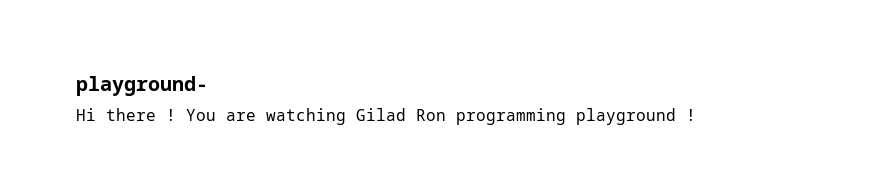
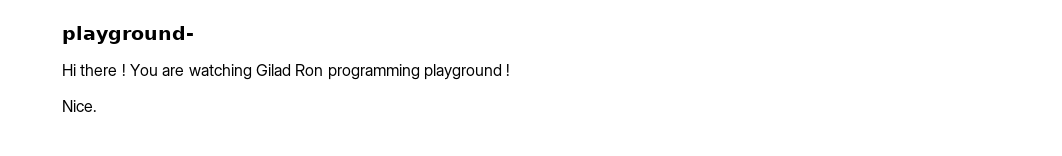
(696, 115) none -> [62,100,97,112] // Nice.

